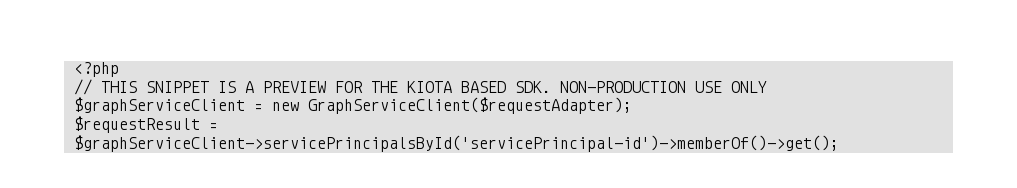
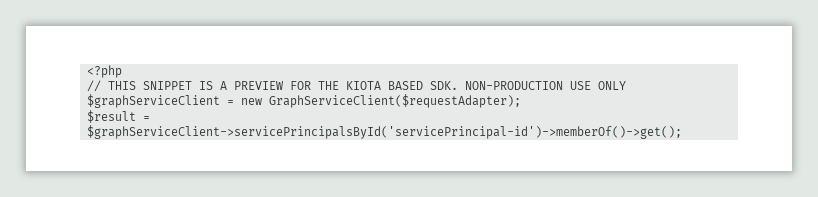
[74,116,201,133] $requestResult -> [86,110,136,123] $result

